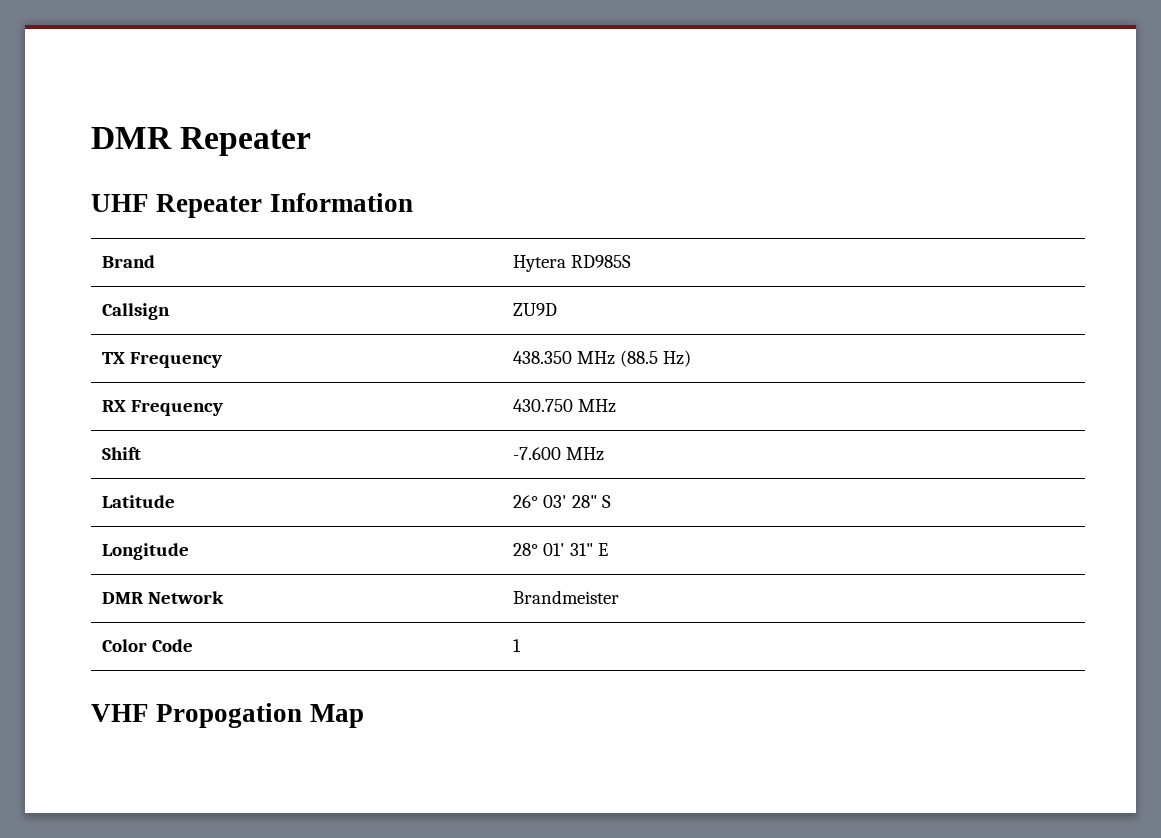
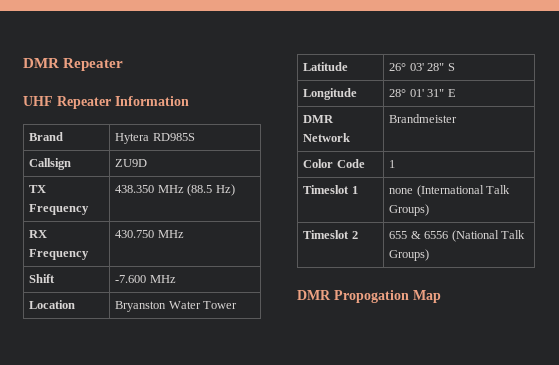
(605, 454) none -> [29,300,76,309] [115,301,238,312] // Location | Bryanston Water Tower
[91,704,149,722] // VHF -> [303,185,358,194] [389,185,511,197] [389,204,430,216] [303,230,358,239] [389,230,525,242] [389,249,430,261] [297,290,331,300] // Timeslot 1 | none (International Talk Groups) // Timeslot 2 | 655 & 6556 (National Talk Groups) // DMR

